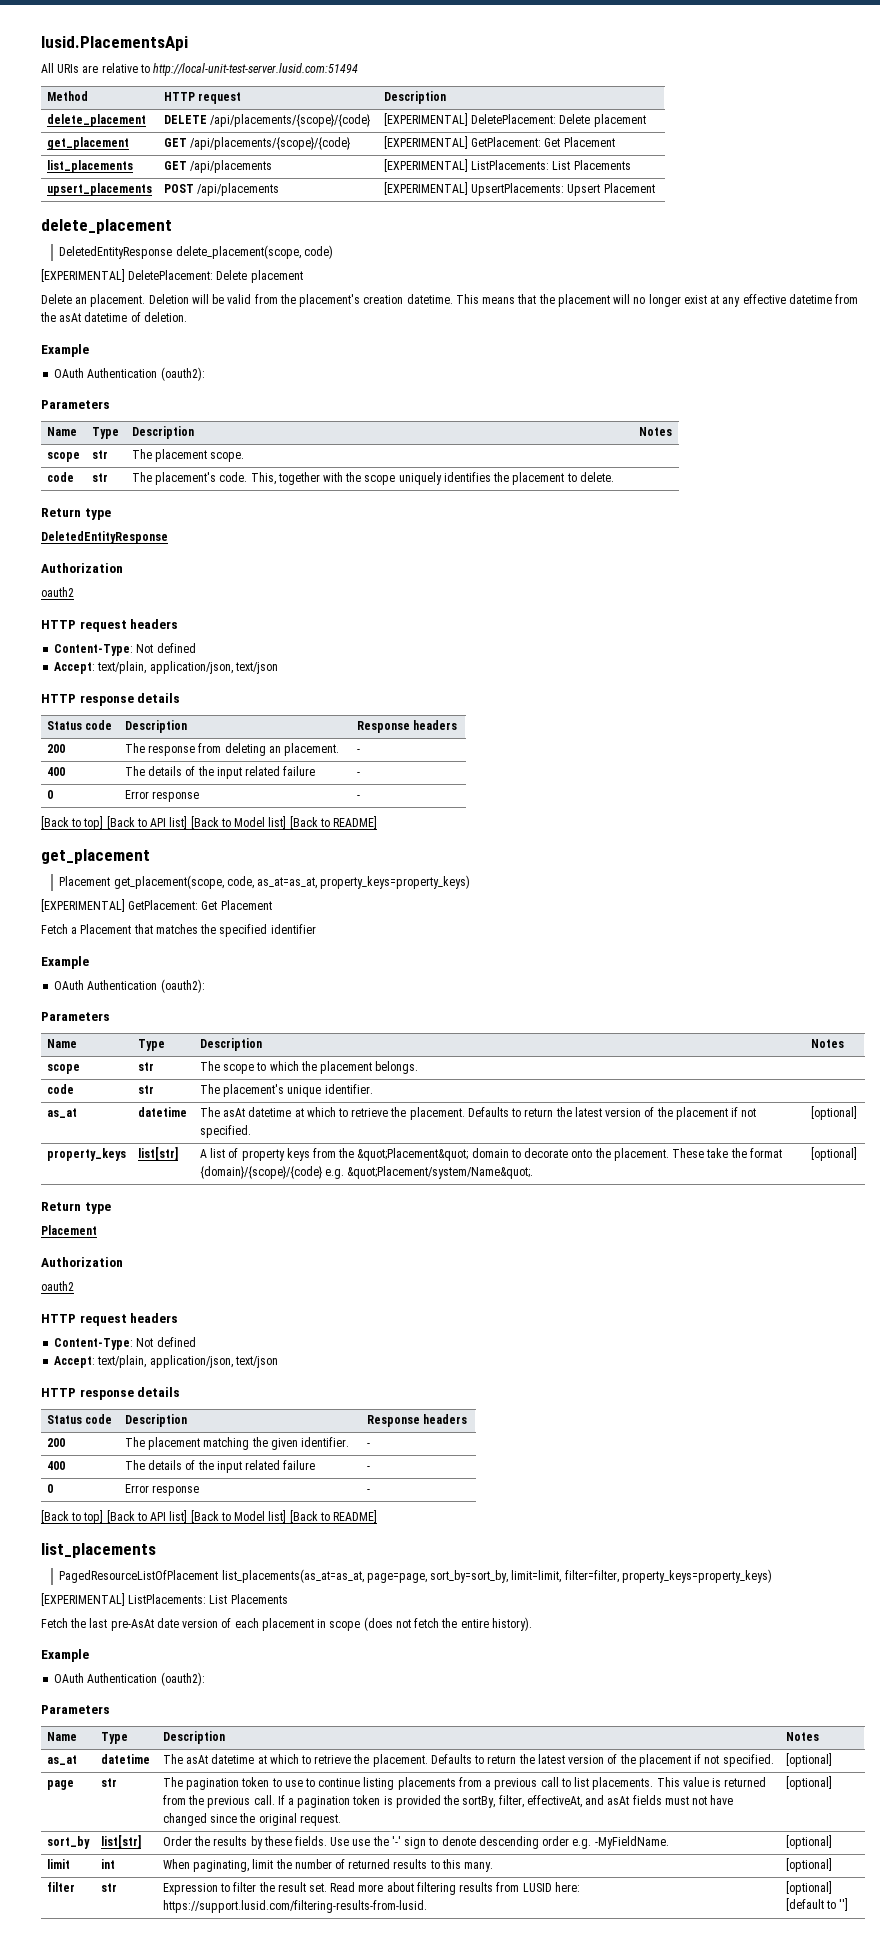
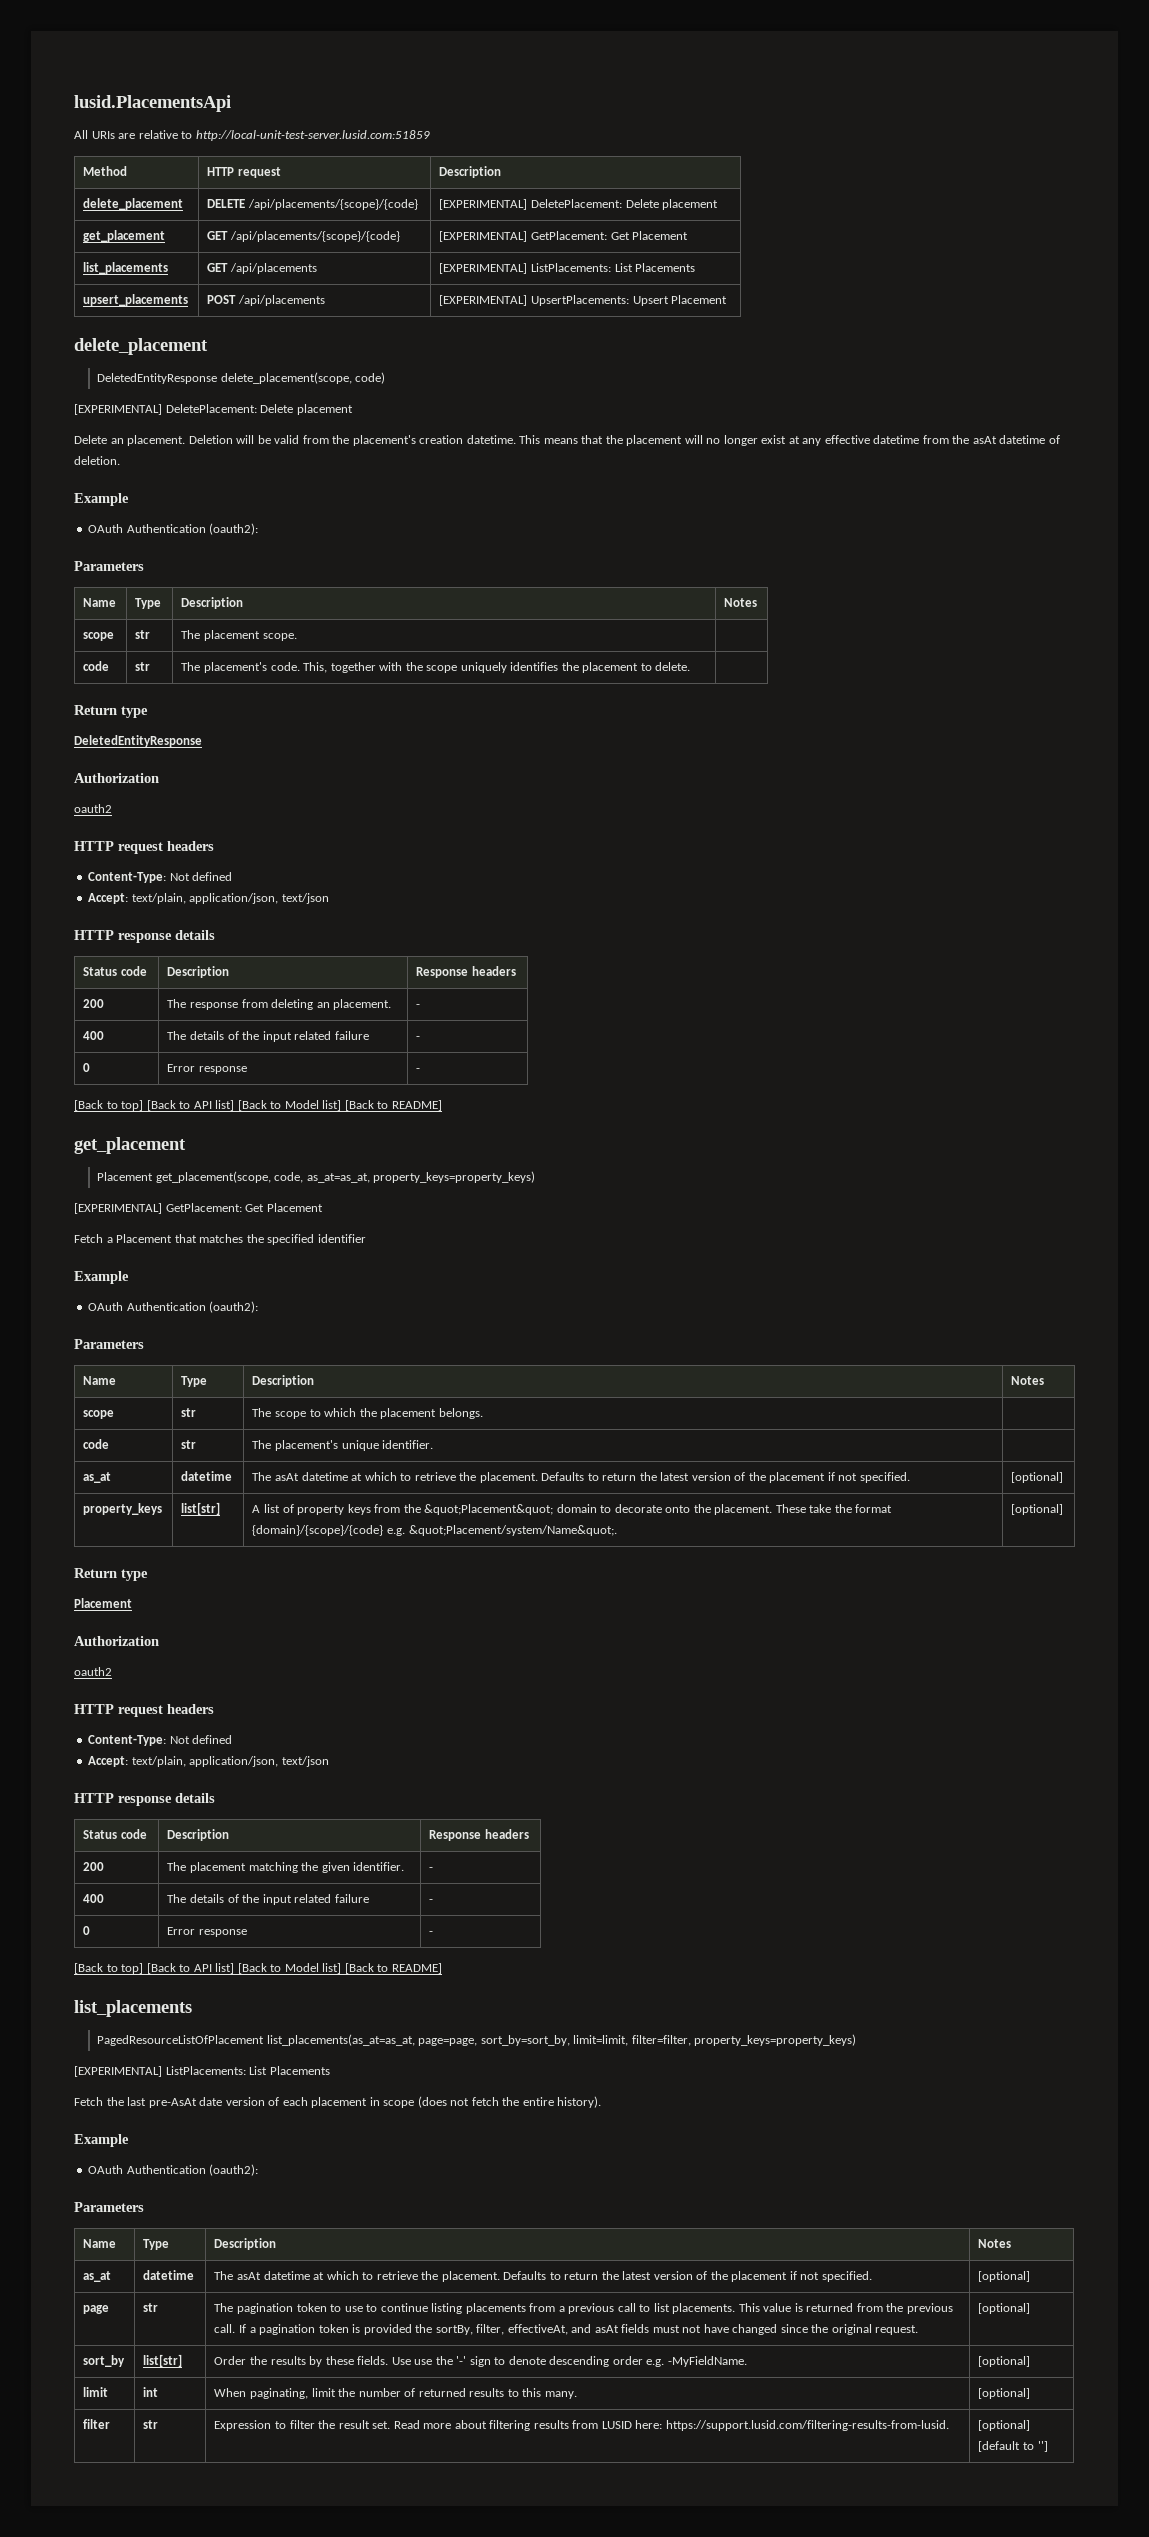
[153,63,359,76] http://local-unit-test-server.lusid.com:51494 -> [195,130,430,141] http://local-unit-test-server.lusid.com:51859

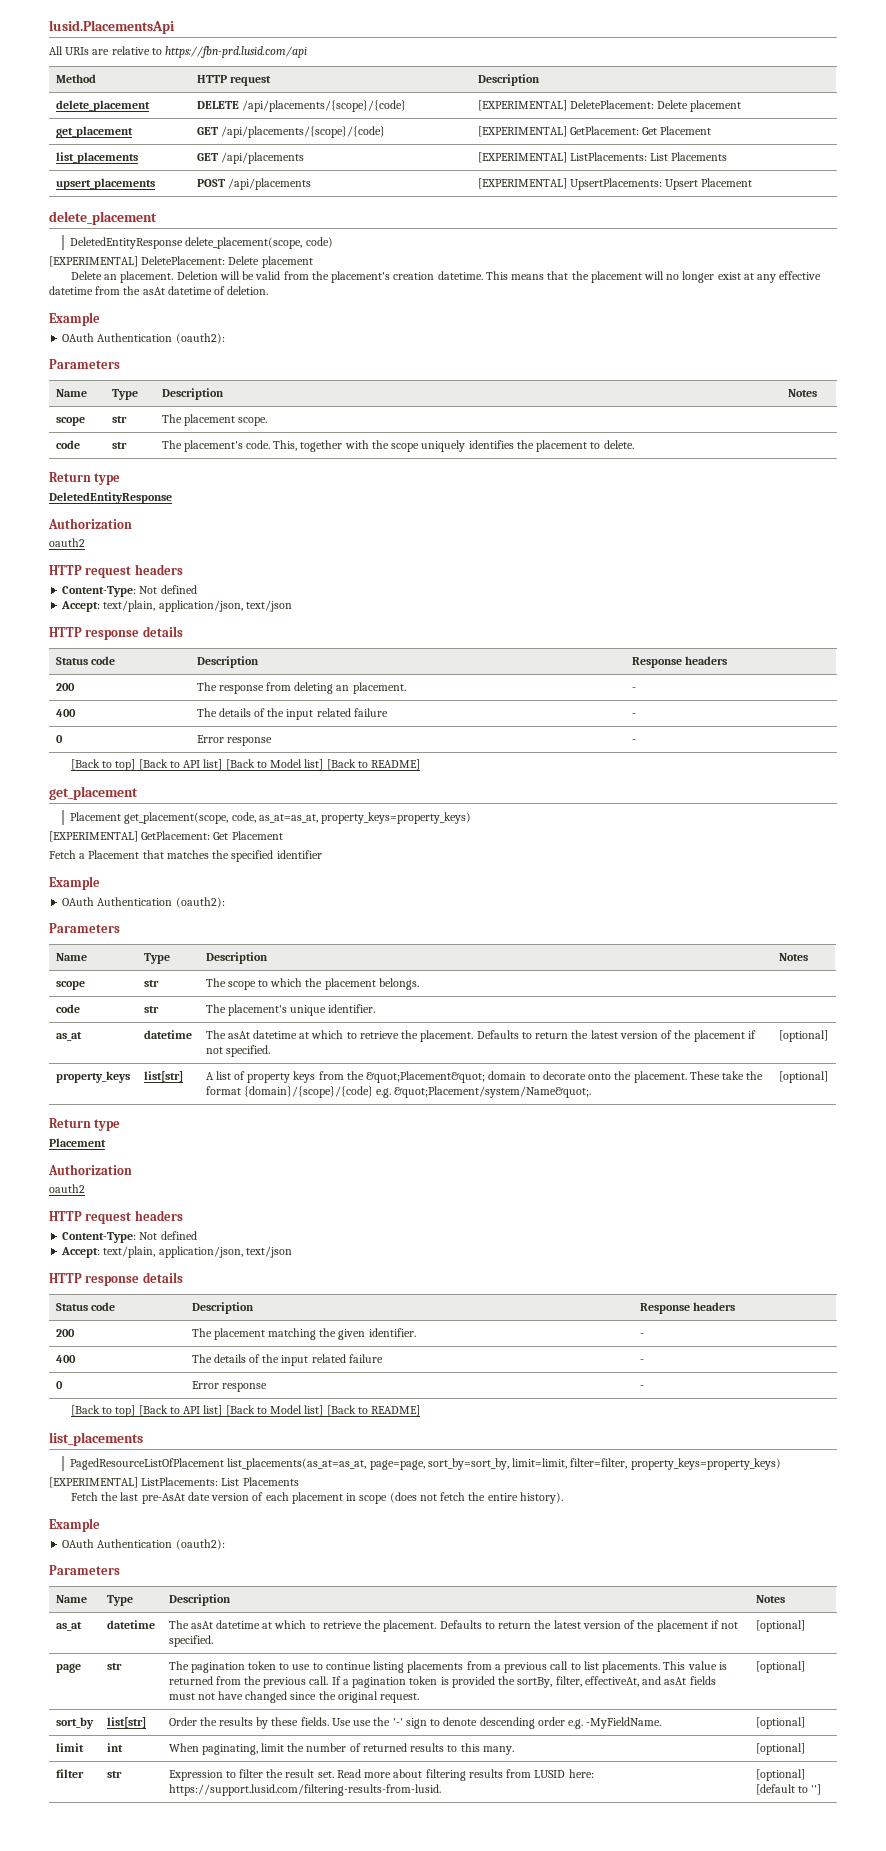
[195,130,430,141] http://local-unit-test-server.lusid.com:51859 -> [165,46,308,58] https://fbn-prd.lusid.com/api

